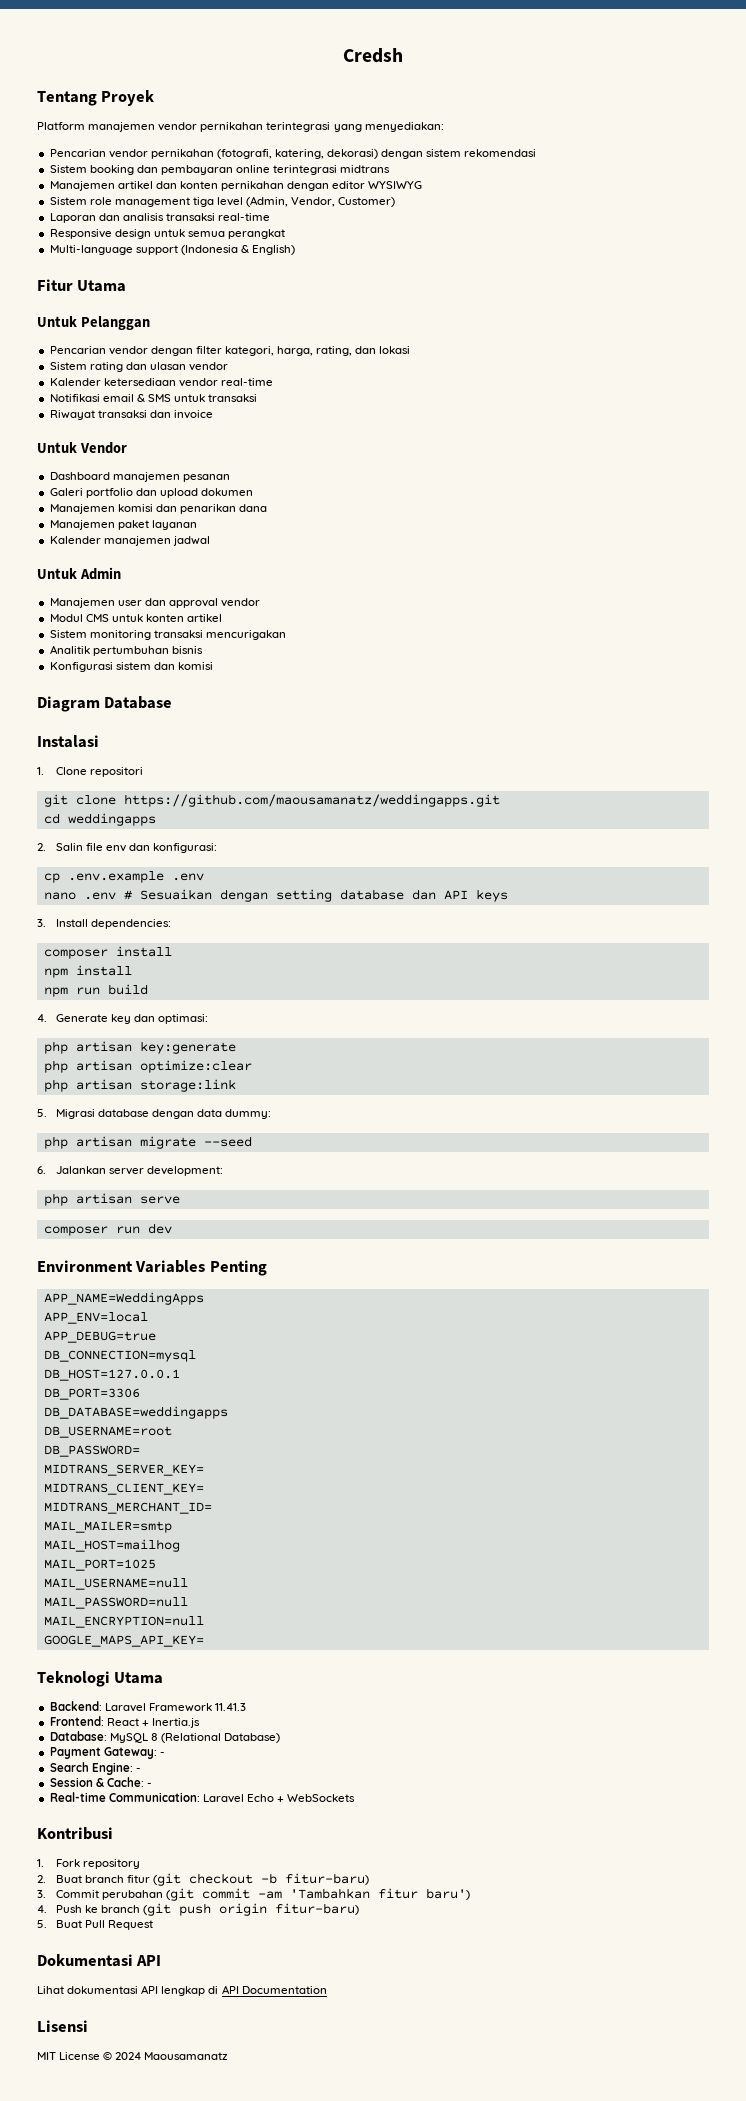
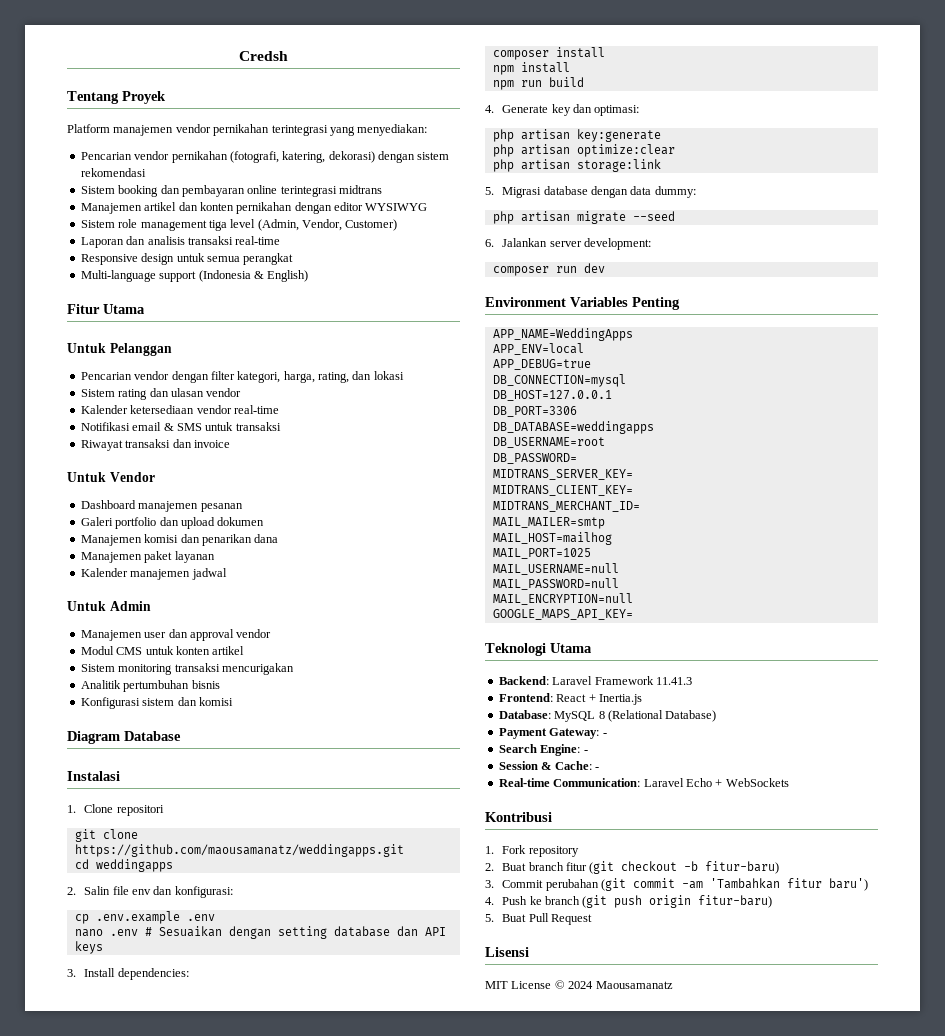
[43,1193,180,1206] // php artisan serve -> (652, 244) none
[37,1954,162,1967] [37,1985,327,1996] // Dokumentasi API // Lihat dokumentasi API lengkap di API Documentation -> (593, 919) none

